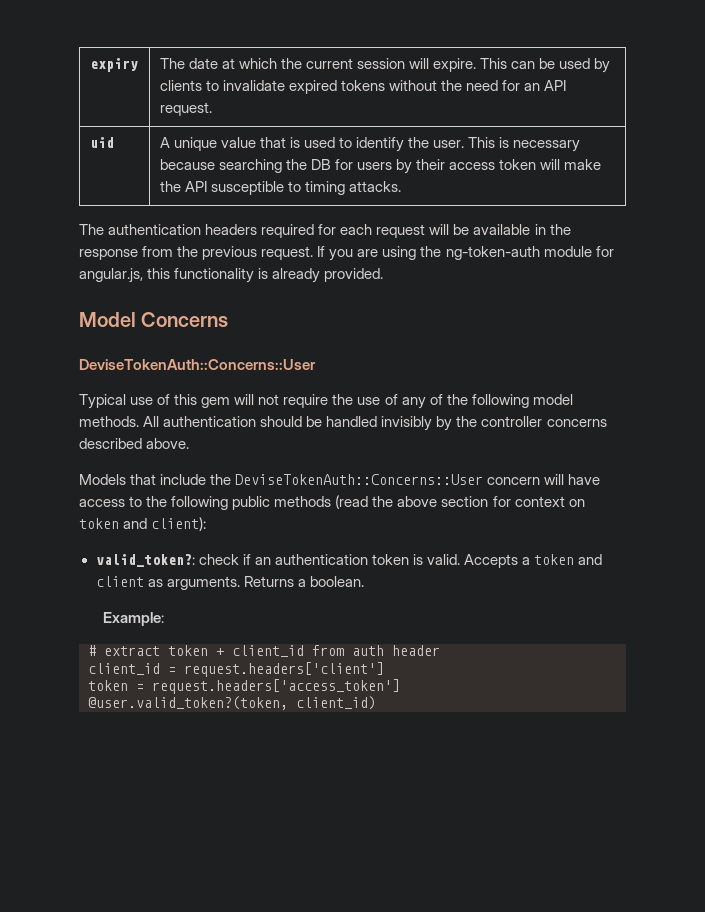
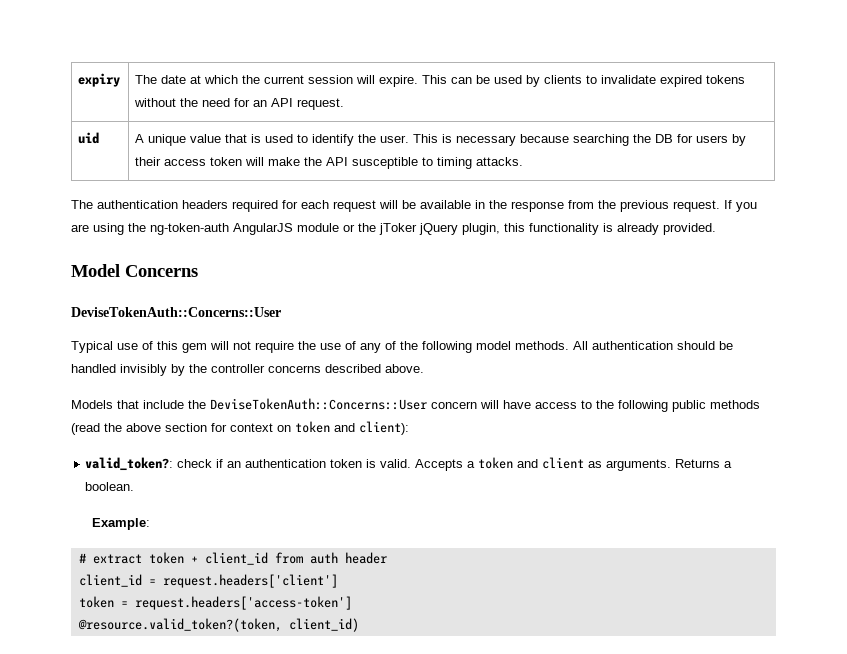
[543,246,614,257] [79,268,143,283] module for angular.js, -> [233,223,500,235] AngularJS module or the jToker jQuery plugin,
[152,679,400,694] [88,696,288,710] request.headers['access_token'] // @user.valid_token?(token, -> [134,596,352,610] [77,618,282,632] request.headers['access-token'] // @resource.valid_token?(token,

